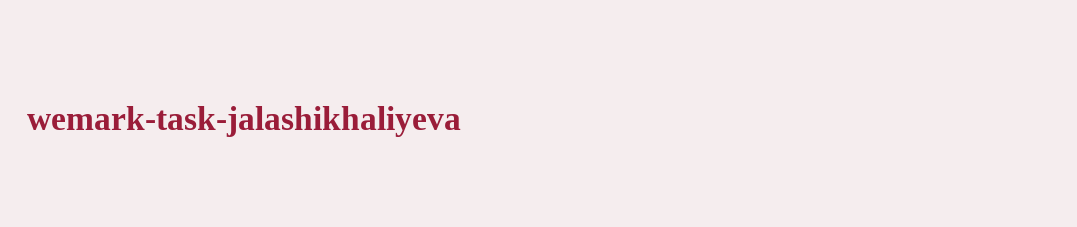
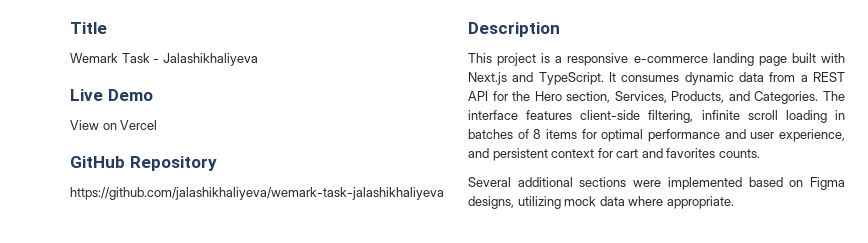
[27,106,461,137] wemark-task-jalashikhaliyeva -> [70,22,107,34] [70,53,258,66] [70,89,153,101] [70,120,158,130] [70,156,217,171] [70,187,444,200] [468,22,560,37] [468,53,845,66] [468,72,845,85] [468,91,845,104] [468,110,845,123] [468,129,845,142] [468,148,760,161] [468,177,845,190] [468,196,734,209] Title // Wemark Task - Jalashikhaliyeva // Live Demo // View on Vercel // GitHub Repository // https://github.com/jalashikhaliyeva/wemark-task-jalashikhaliyeva // Description // This project is a responsive e-commerce landing page built with Next.js and TypeScript. It consumes dynamic data from a REST API for the Hero section, Services, Products, and Categories. The interface features client-side filtering, infinite scroll loading in batches of 8 items for optimal performance and user experience, and persistent context for cart and favorites counts. // Several additional sections were implemented based on Figma designs, utilizing mock data where appropriate.

